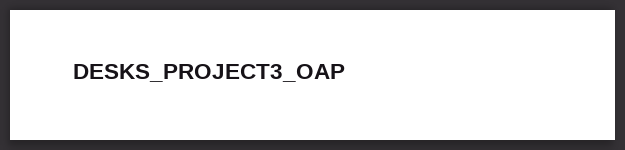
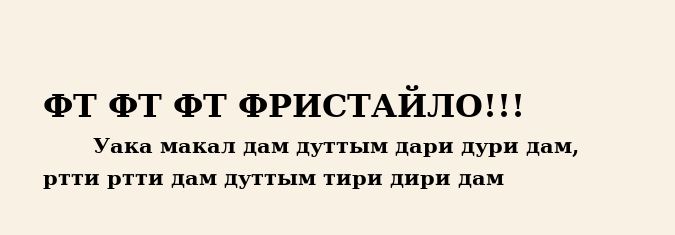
[73,64,345,82] DESKS_PROJECT3_OAP -> [43,85,525,117] [93,138,580,157] [43,174,504,189] ФТ ФТ ФТ ФРИСТАЙЛО!!! // Уака макал дам дуттым дари дури дам, ртти ртти дам дуттым тири дири дам

